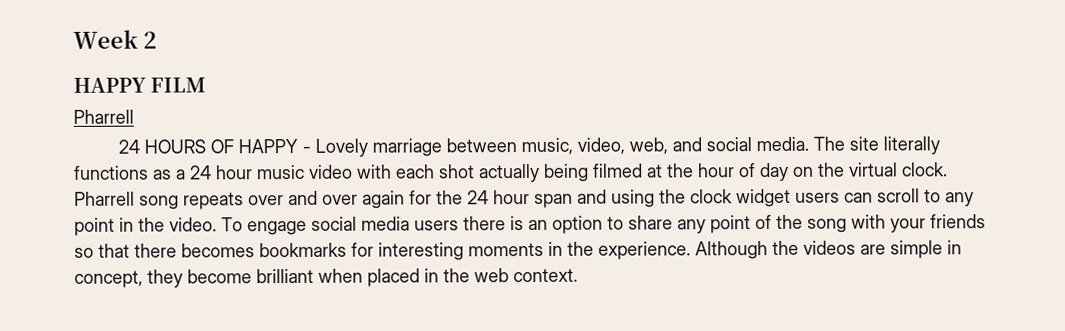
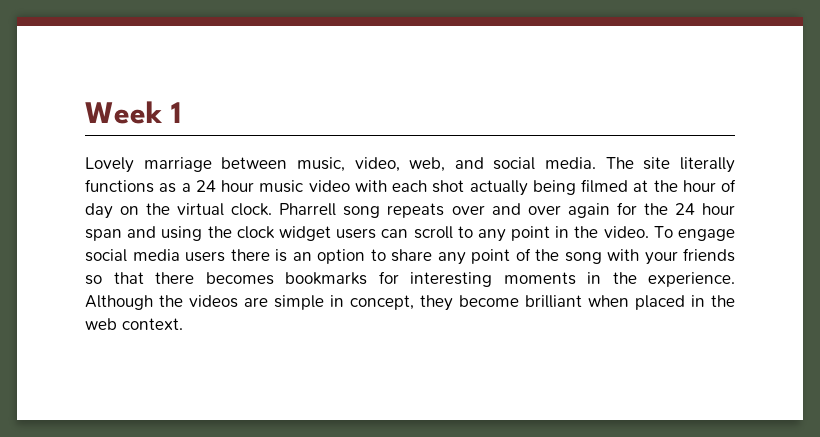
[143,31,157,49] [73,77,207,93] [73,109,134,124] [117,138,311,154] 2 // HAPPY FILM // Pharrell // 24 HOURS OF HAPPY - -> [170,102,181,123] 1 //

